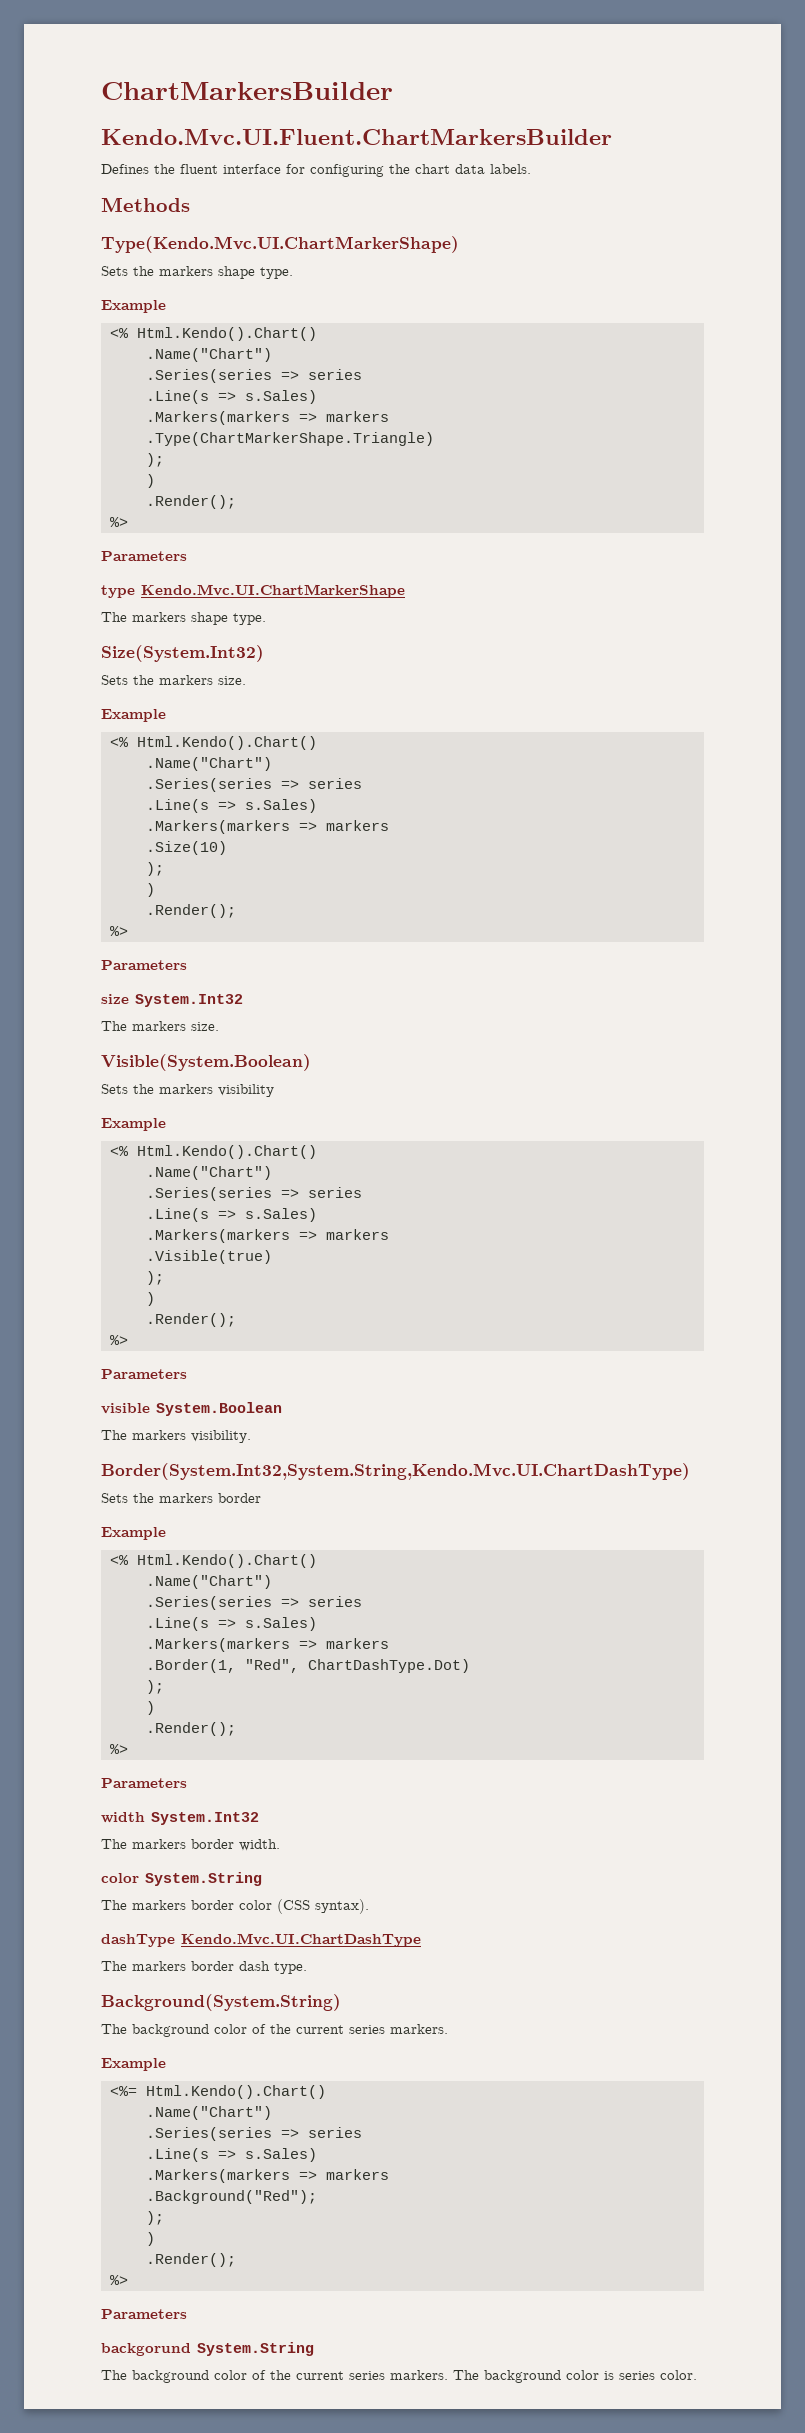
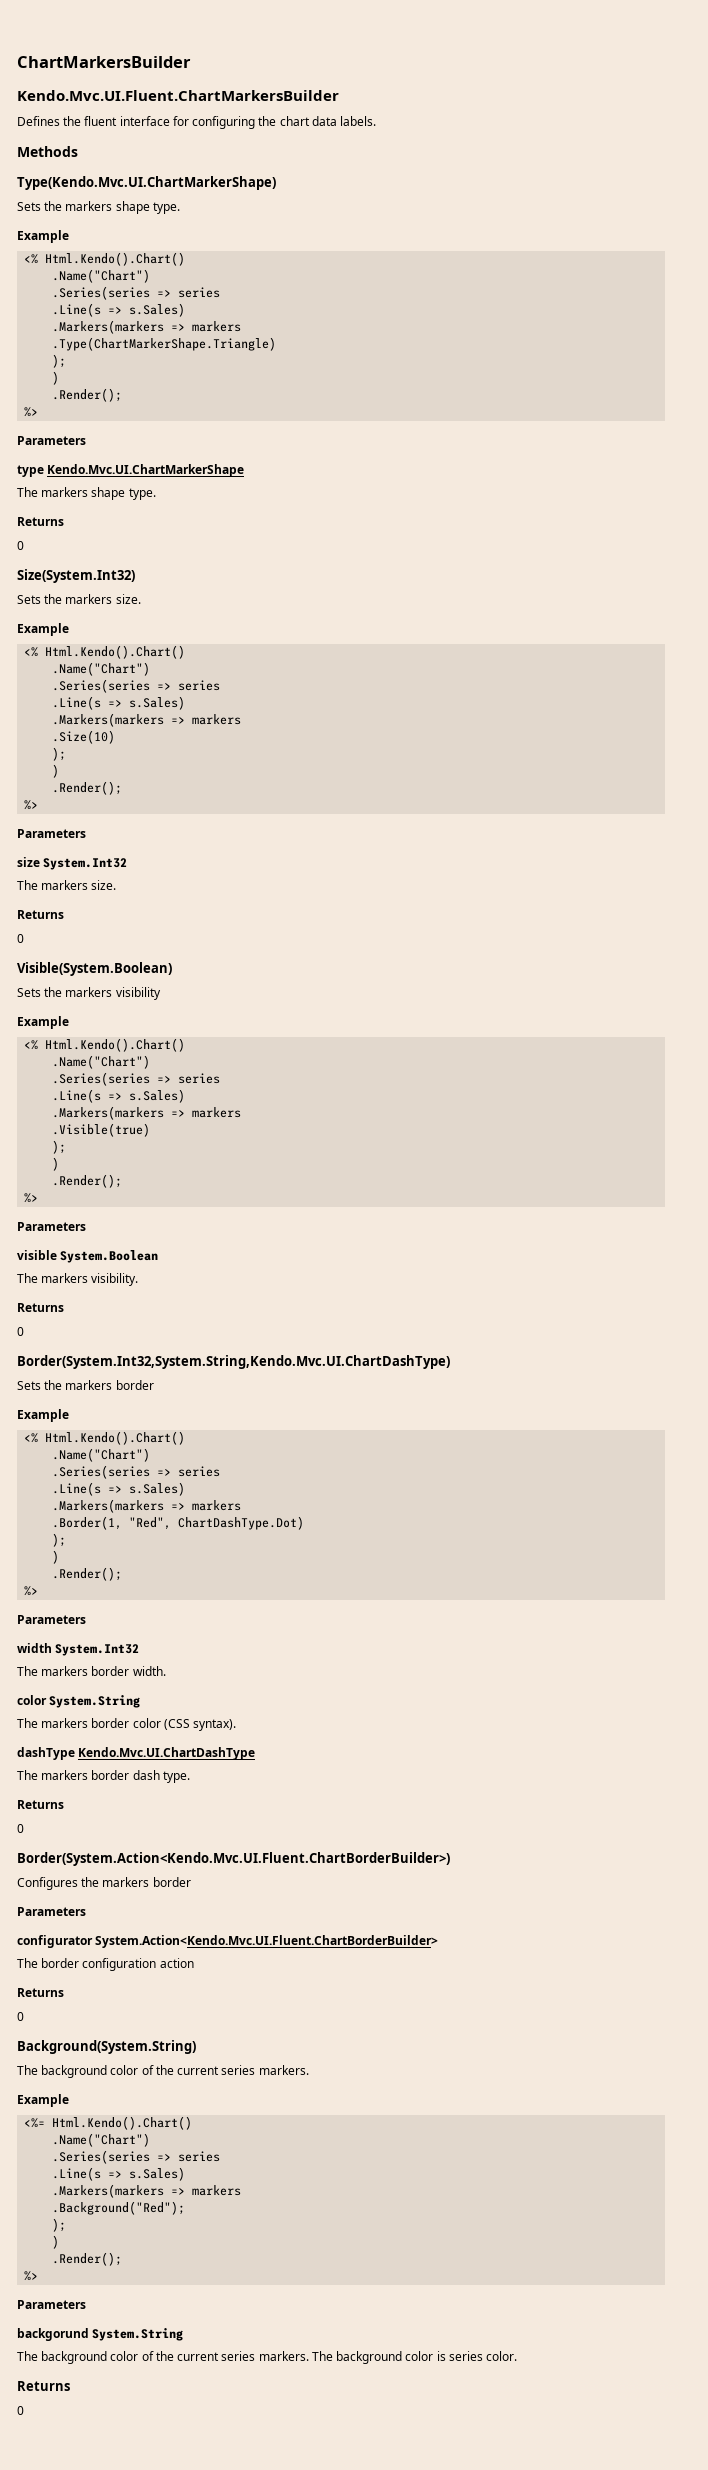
(266, 619) none -> [17,517,64,526] [17,541,24,550] // Returns // 0
(219, 1026) none -> [17,910,64,919] [17,934,24,943] // Returns // 0
(251, 1436) none -> [17,1303,64,1312] [17,1327,24,1336] // Returns // 0
(307, 1968) none -> [17,1800,64,1809] [17,1824,24,1833] [17,1852,450,1866] [17,1877,191,1890] [17,1907,86,1916] [17,1935,439,1948] [17,1958,194,1971] [17,1988,64,1997] [17,2012,24,2021] // Returns // 0 // Border(System.Action<Kendo.Mvc.UI.Fluent.ChartBorderBuilder>) // Configures the markers border // Parameters // configurator System.Action<Kendo.Mvc.UI.Fluent.ChartBorderBuilder> // The border configuration action // Returns // 0
(697, 2375) none -> [17,2381,70,2391] [17,2406,24,2415] // Returns // 0

